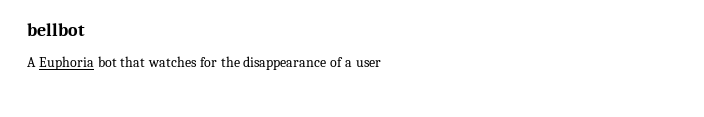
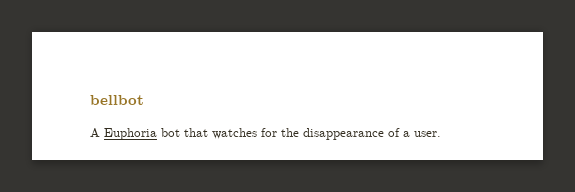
[355,60,381,67] user -> [414,131,441,137] user.

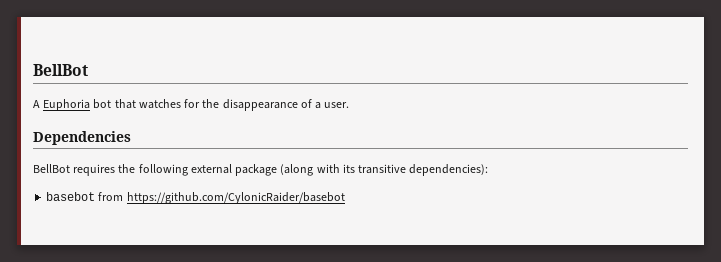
[90,95,144,105] bellbot -> [33,64,88,76] BellBot
(441, 134) none -> [33,131,131,145] [33,164,489,176] [46,192,345,204] // Dependencies // BellBot requires the following external package (along with its transitive dependencies): // basebot from https://github.com/CylonicRaider/basebot

